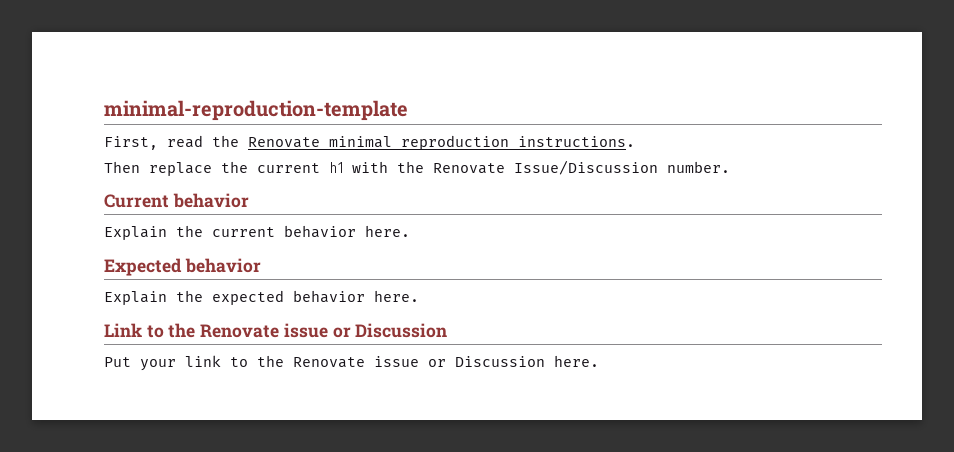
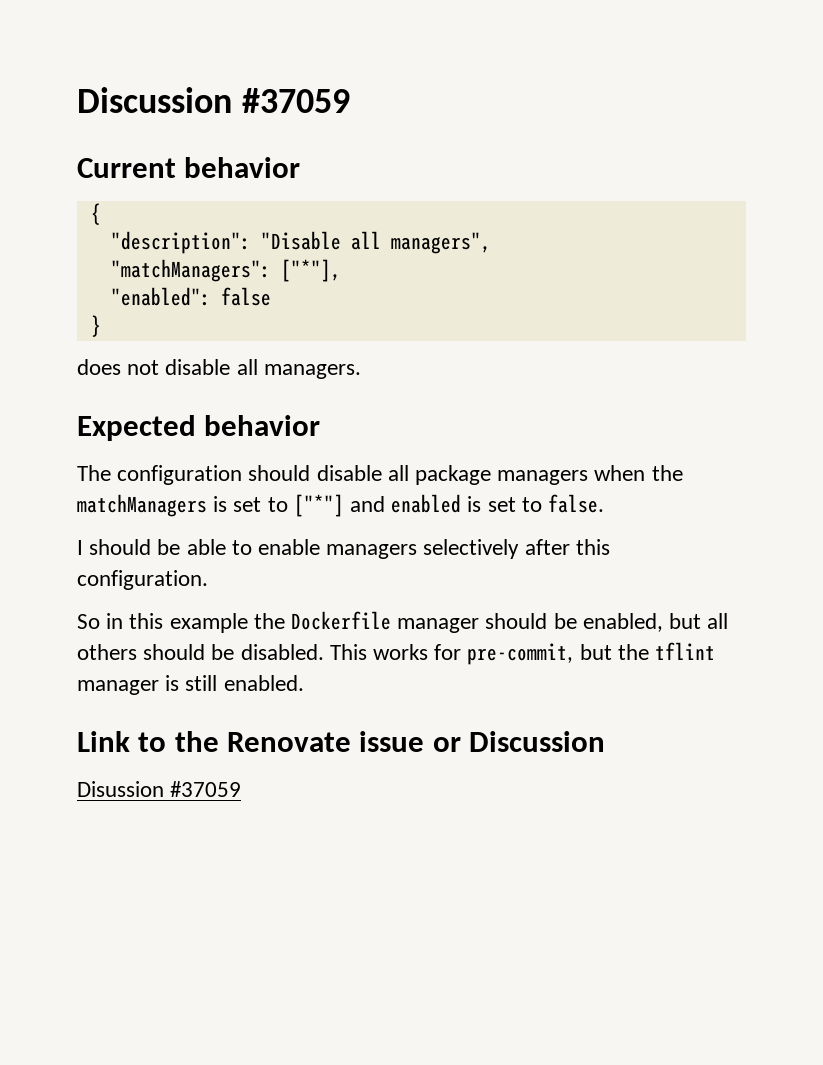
[104,100,408,121] [104,135,635,150] [104,160,730,176] [104,193,249,208] [104,225,410,240] [104,258,261,276] [104,290,419,305] minimal-reproduction-template // First, read the Renovate minimal reproduction instructions. // Then replace the current h1 with the Renovate Issue/Discussion number. // Current behavior // Explain the current behavior here. // Expected behavior // Explain the expected behavior here. -> [77,87,350,113] [77,157,301,178] [90,203,101,225] [110,231,491,254] [110,259,341,282] [110,287,271,306] [90,315,101,337] [77,359,361,379] [77,415,321,441] [77,465,683,485] [77,494,605,517] [77,539,610,559] [77,570,208,590] [77,611,729,633] [77,642,716,665] [77,675,304,695] Discussion #37059 // Current behavior // { // "description": "Disable all managers", // "matchManagers": ["*"], // "enabled": false // } // does not disable all managers. // Expected behavior // The configuration should disable all package managers when the matchManagers is set to ["*"] and enabled is set to false. // I should be able to enable managers selectively after this configuration. // So in this example the Dockerfile manager should be enabled, but all others should be disabled. This works for pre-commit, but the tflint manager is still enabled.
[104,355,599,371] Put your link to the Renovate issue or Discussion here. -> [77,781,242,797] Disussion #37059

